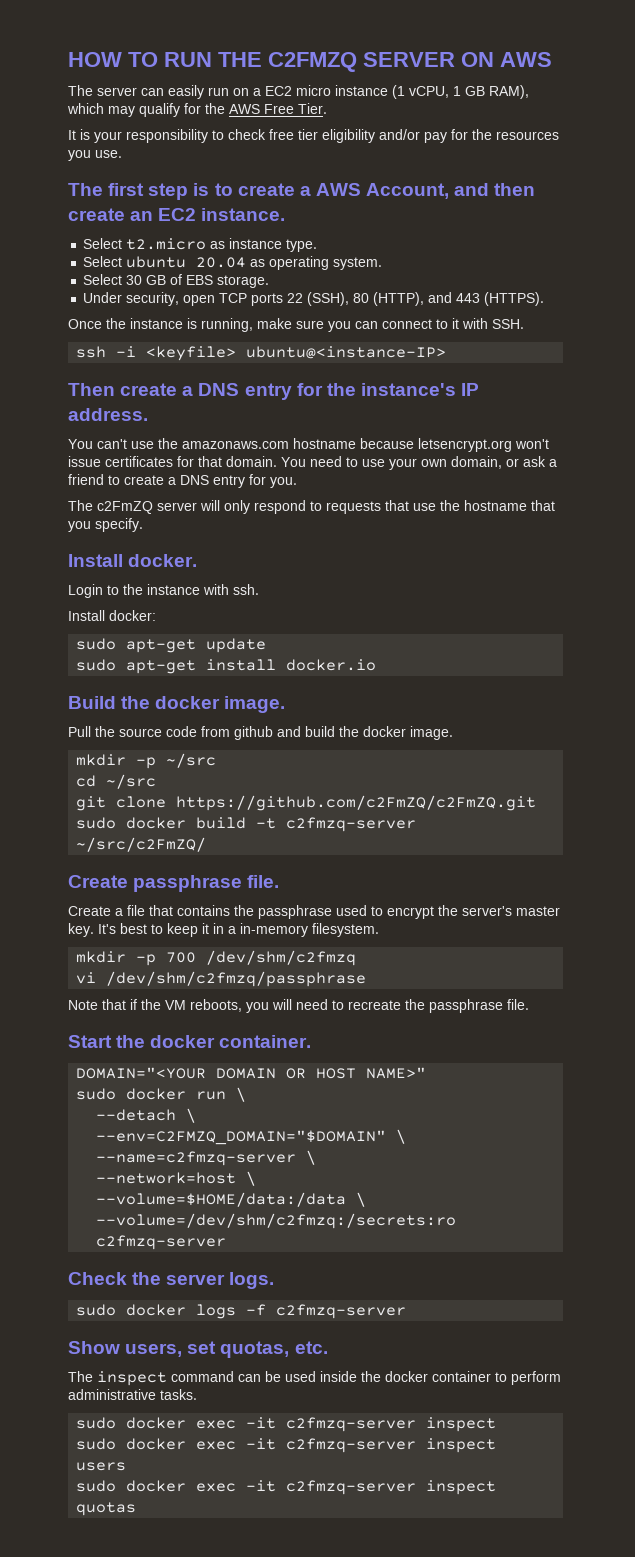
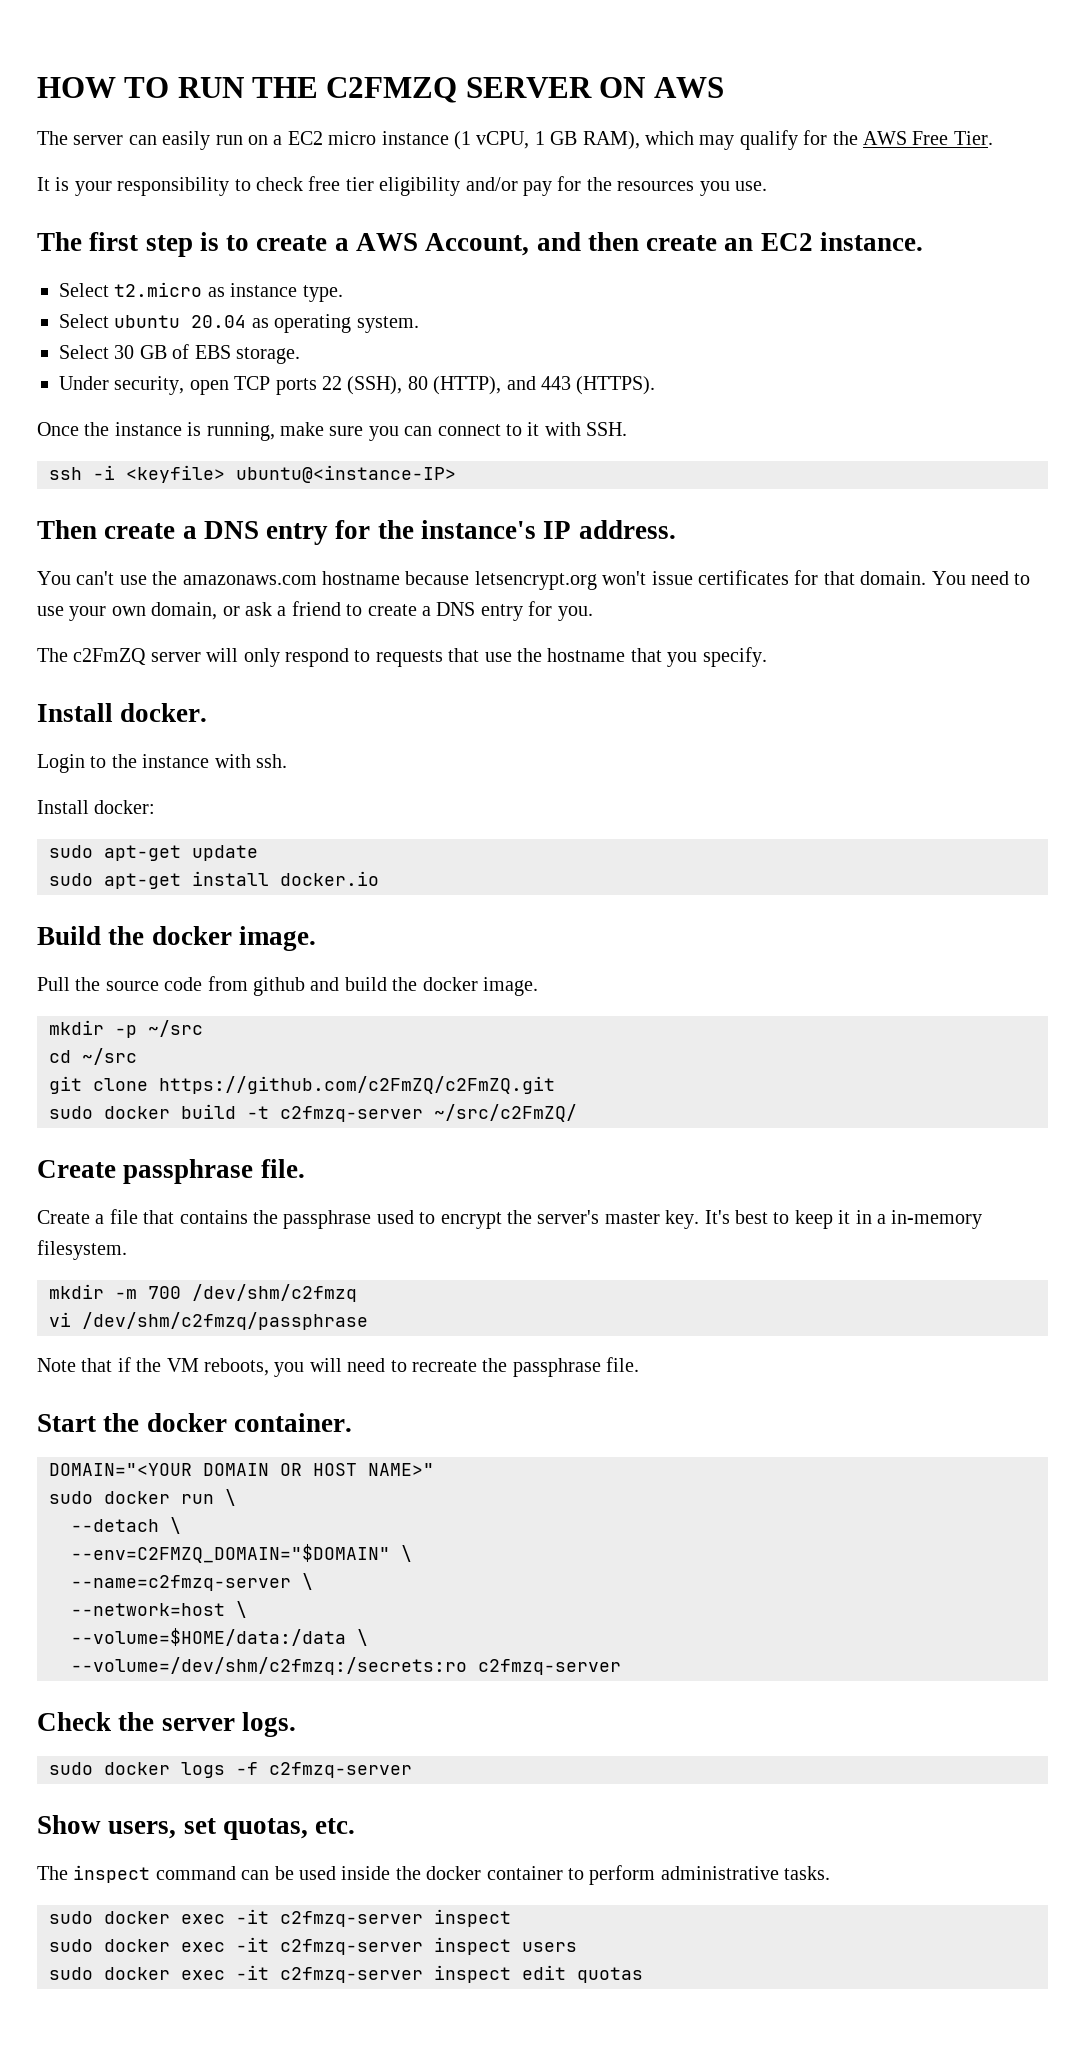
[136,954,157,966] -p -> [115,1289,137,1299] -m
(497, 1487) none -> [522,1965,566,1980] edit

